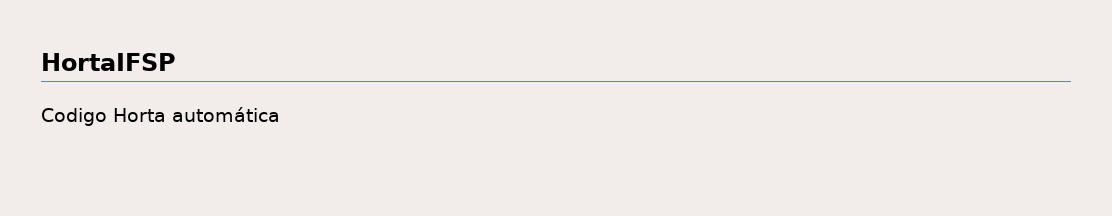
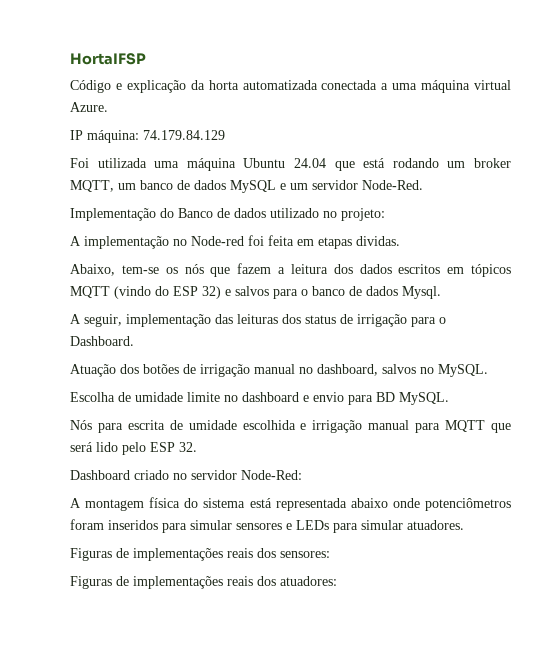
[41,107,280,126] Codigo Horta automática -> [70,80,511,93] [70,102,108,112] [70,130,225,143] [70,158,512,171] [70,180,423,193] [70,208,385,221] [70,235,400,249] [70,263,511,277] [70,286,441,299] [70,314,446,327] [70,336,134,346] [70,364,488,377] [70,392,449,405] [70,420,512,433] [70,442,197,455] [70,470,302,480] [70,497,511,511] [70,519,464,533] [70,548,330,561] [70,576,337,589] Código e explicação da horta automatizada conectada a uma máquina virtual Azure. // IP máquina: 74.179.84.129 // Foi utilizada uma máquina Ubuntu 24.04 que está rodando um broker MQTT, um banco de dados MySQL e um servidor Node-Red. // Implementação do Banco de dados utilizado no projeto: // A implementação no Node-red foi feita em etapas dividas. // Abaixo, tem-se os nós que fazem a leitura dos dados escritos em tópicos MQTT (vindo do ESP 32) e salvos para o banco de dados Mysql. // A seguir, implementação das leituras dos status de irrigação para o Dashboard. // Atuação dos botões de irrigação manual no dashboard, salvos no MySQL. // Escolha de umidade limite no dashboard e envio para BD MySQL. // Nós para escrita de umidade escolhida e irrigação manual para MQTT que será lido pelo ESP 32. // Dashboard criado no servidor Node-Red: // A montagem física do sistema está representada abaixo onde potenciômetros foram inseridos para simular sensores e LEDs para simular atuadores. // Figuras de implementações reais dos sensores: // Figuras de implementações reais dos atuadores:

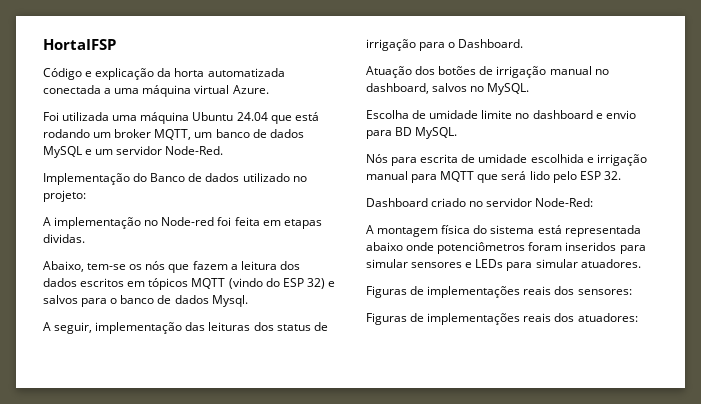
[70,130,225,143] // IP máquina: 74.179.84.129 -> (269, 89) none

